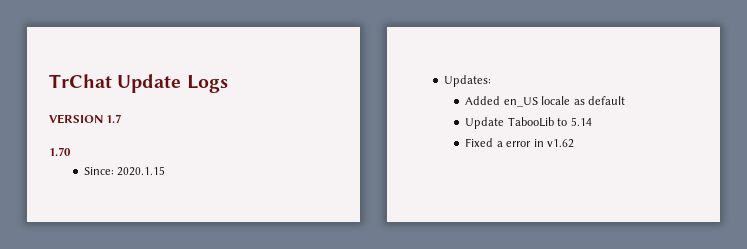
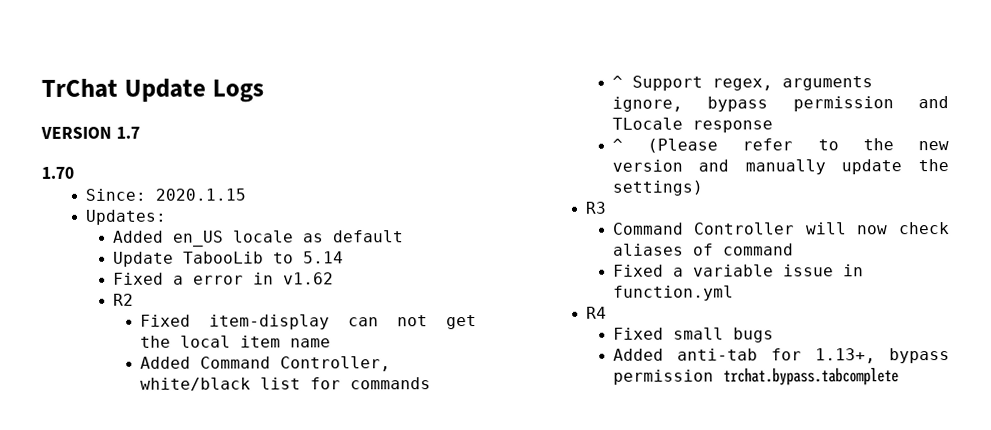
(574, 143) none -> [113,293,135,306] [139,314,478,330] [139,335,331,348] [139,356,391,372] [139,377,431,391] [611,75,873,91] [611,96,949,112] [611,117,773,133] [611,138,949,153] [611,159,949,175] [611,180,703,196] [585,201,607,214] [612,222,950,235] [612,243,794,256] [612,264,864,277] [612,285,734,301] [586,306,608,319] [612,327,774,343] [612,348,950,364] [612,367,899,386] // R2 // Fixed item-display can not get the local item name // Added Command Controller, white/black list for commands // ^ Support regex, arguments ignore, bypass permission and TLocale response // ^ (Please refer to the new version and manually update the settings) // R3 // Command Controller will now check aliases of command // Fixed a variable issue in function.yml // R4 // Fixed small bugs // Added anti-tab for 1.13+, bypass permission trchat.bypass.tabcomplete

